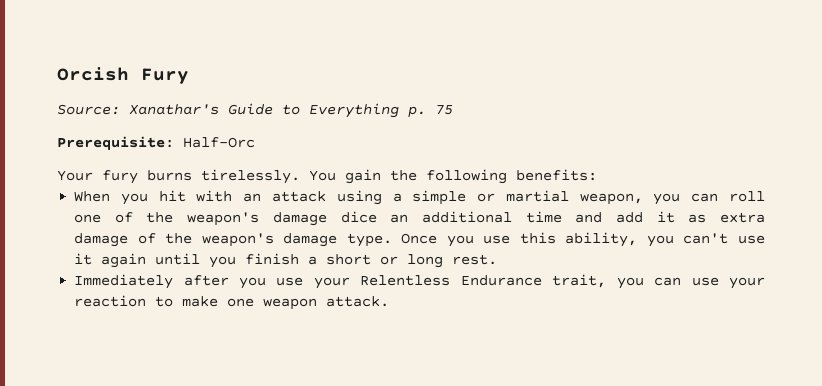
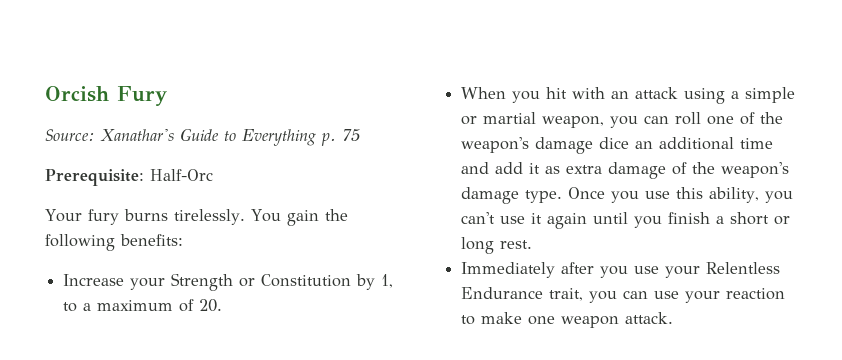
(597, 175) none -> [63,273,394,291] [63,299,223,312] // Increase your Strength or Constitution by 1, to a maximum of 20.

